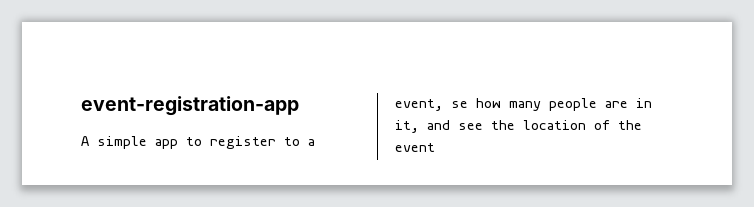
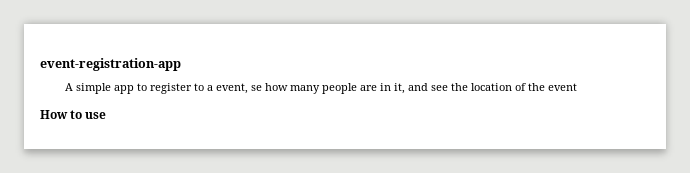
(435, 147) none -> [40,110,107,119] // How to use

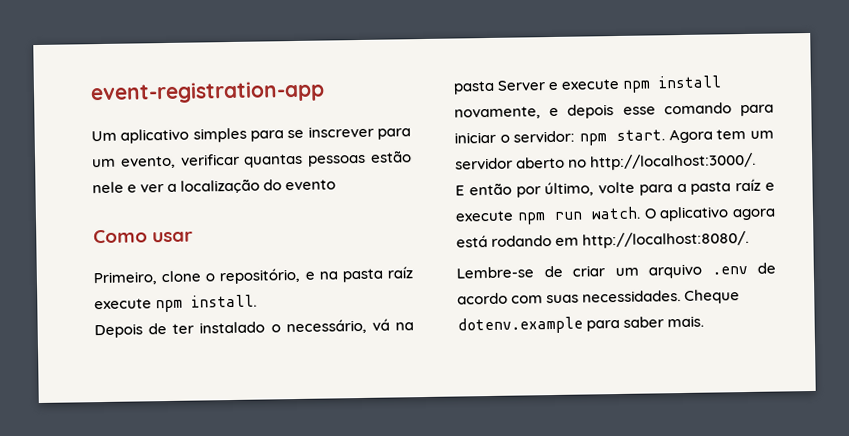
[65,83,578,94] [40,110,107,119] A simple app to register to a event, se how many people are in it, and see the location of the event // How to use -> [91,125,411,144] [92,150,413,169] [92,178,337,194] [93,229,194,244] [93,266,413,286] [94,294,258,313] [94,318,414,339] [453,75,723,95] [454,102,774,120] [454,128,774,146] [455,152,757,171] [455,178,775,198] [455,206,776,225] [456,230,750,249] [456,262,776,279] [457,289,741,305] [457,315,705,335] Um aplicativo simples para se inscrever para um evento, verificar quantas pessoas estão nele e ver a localização do evento // Como usar // Primeiro, clone o repositório, e na pasta raíz execute npm install. // Depois de ter instalado o necessário, vá na pasta Server e execute npm install novamente, e depois esse comando para iniciar o servidor: npm start. Agora tem um servidor aberto no http://localhost:3000/. // E então por último, volte para a pasta raíz e execute npm run watch. O aplicativo agora está rodando em http://localhost:8080/. // Lembre-se de criar um arquivo .env de acordo com suas necessidades. Cheque dotenv.example para saber mais.

